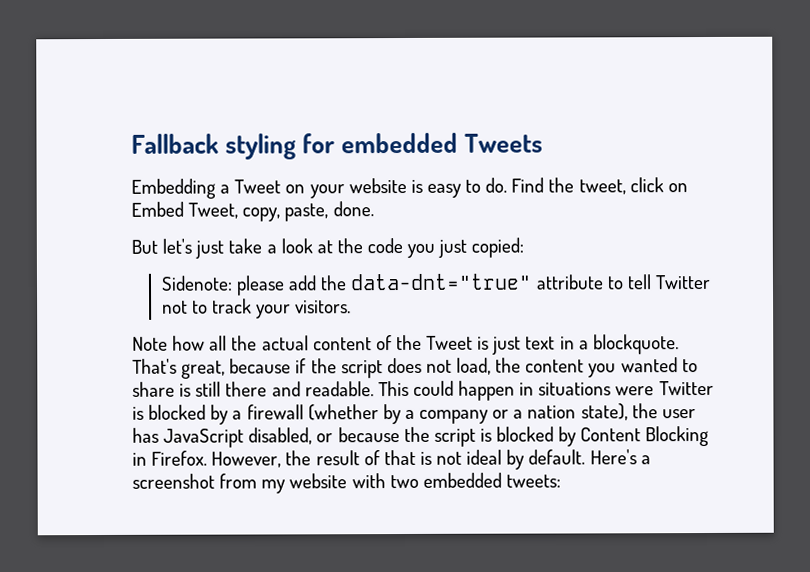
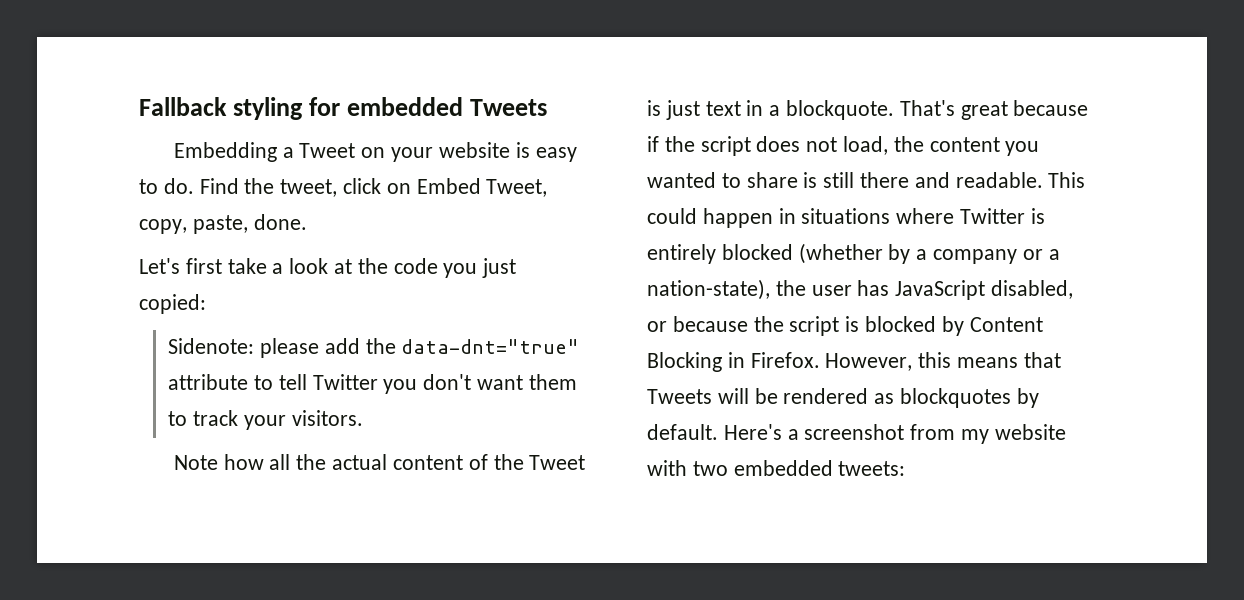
[131,238,225,259] But let's just -> [139,258,222,274] Let's first
[161,300,188,314] not -> [383,374,577,394] you don't want them
[181,360,226,379] great, -> [960,101,1008,120] great
[615,386,655,396] were -> [896,208,955,224] where
[148,404,304,425] blocked by a firewall -> [647,244,793,264] entirely blocked
[527,403,628,421] nation state), -> [647,279,770,300] nation-state),
[285,449,503,466] the result of that is not ideal -> [918,352,1061,368] [647,388,1012,408] this means that Tweets will be rendered as blockquotes

